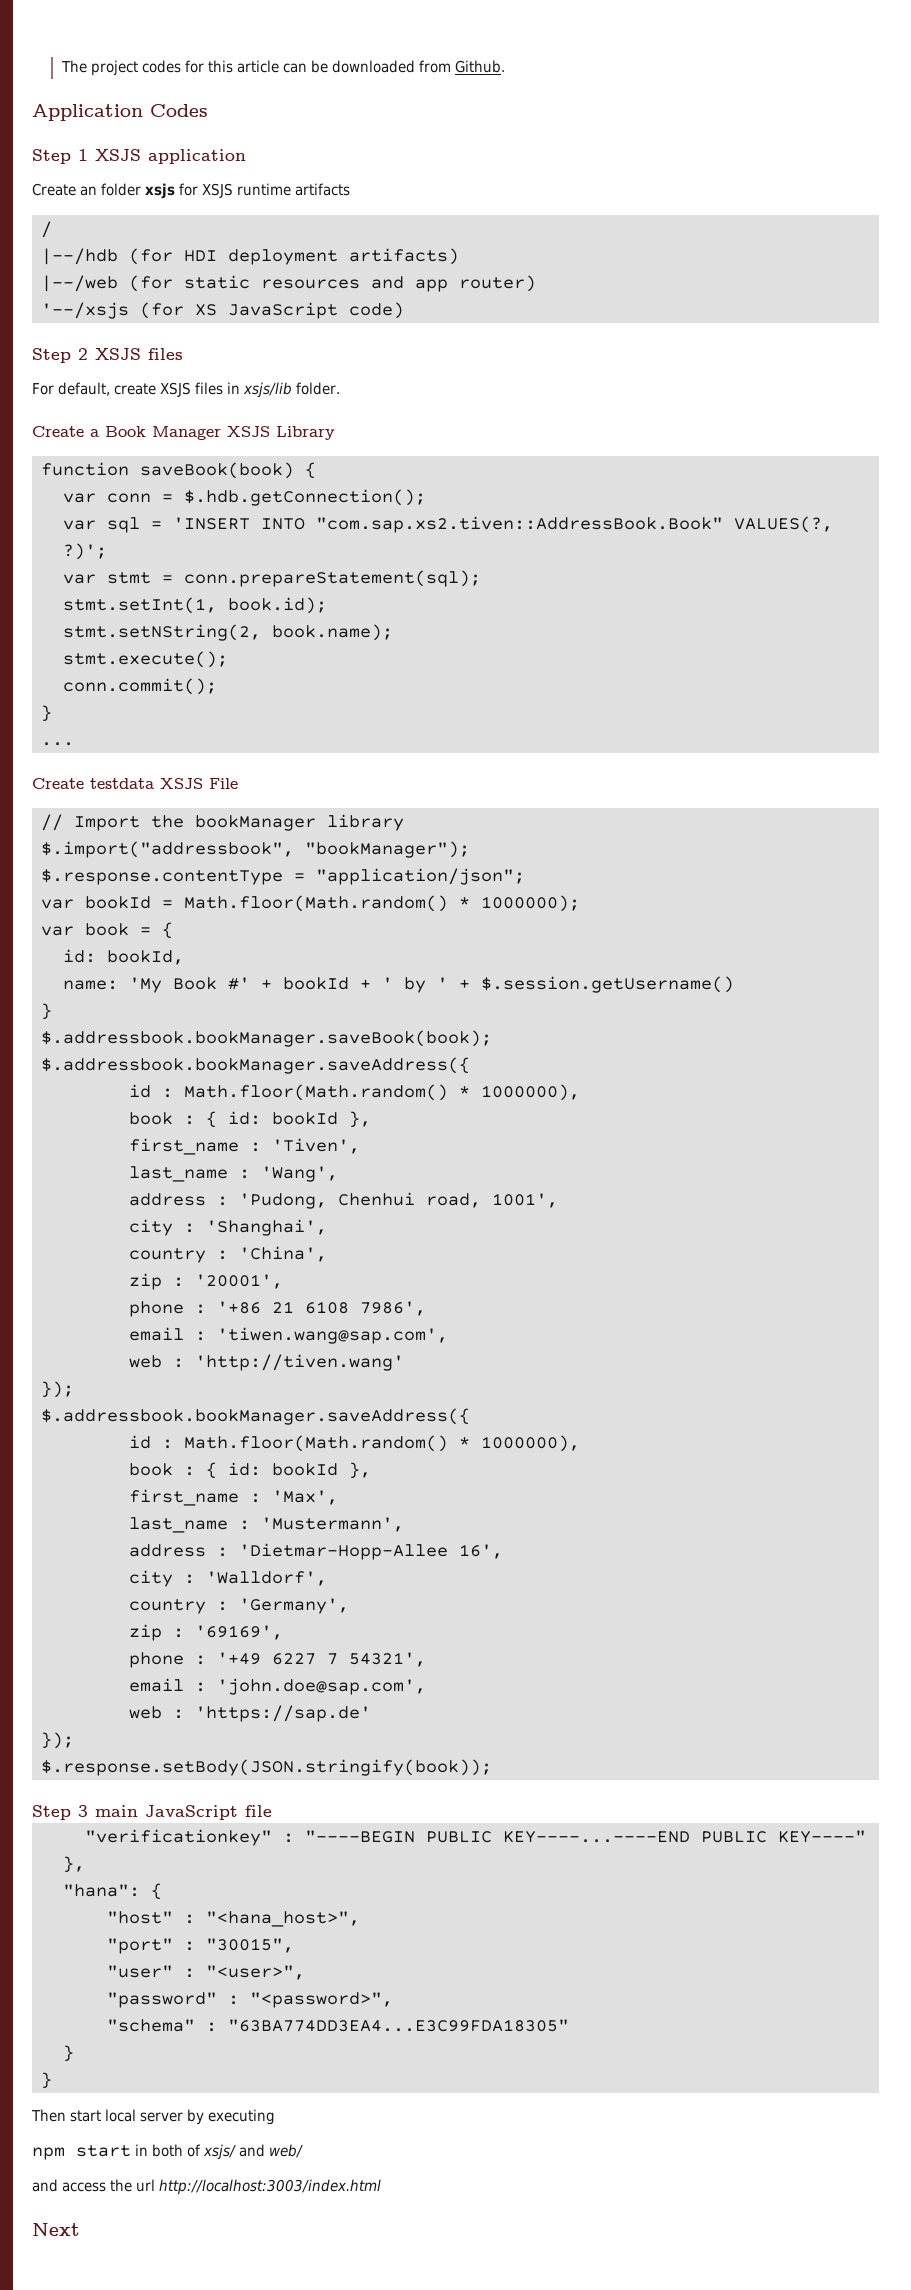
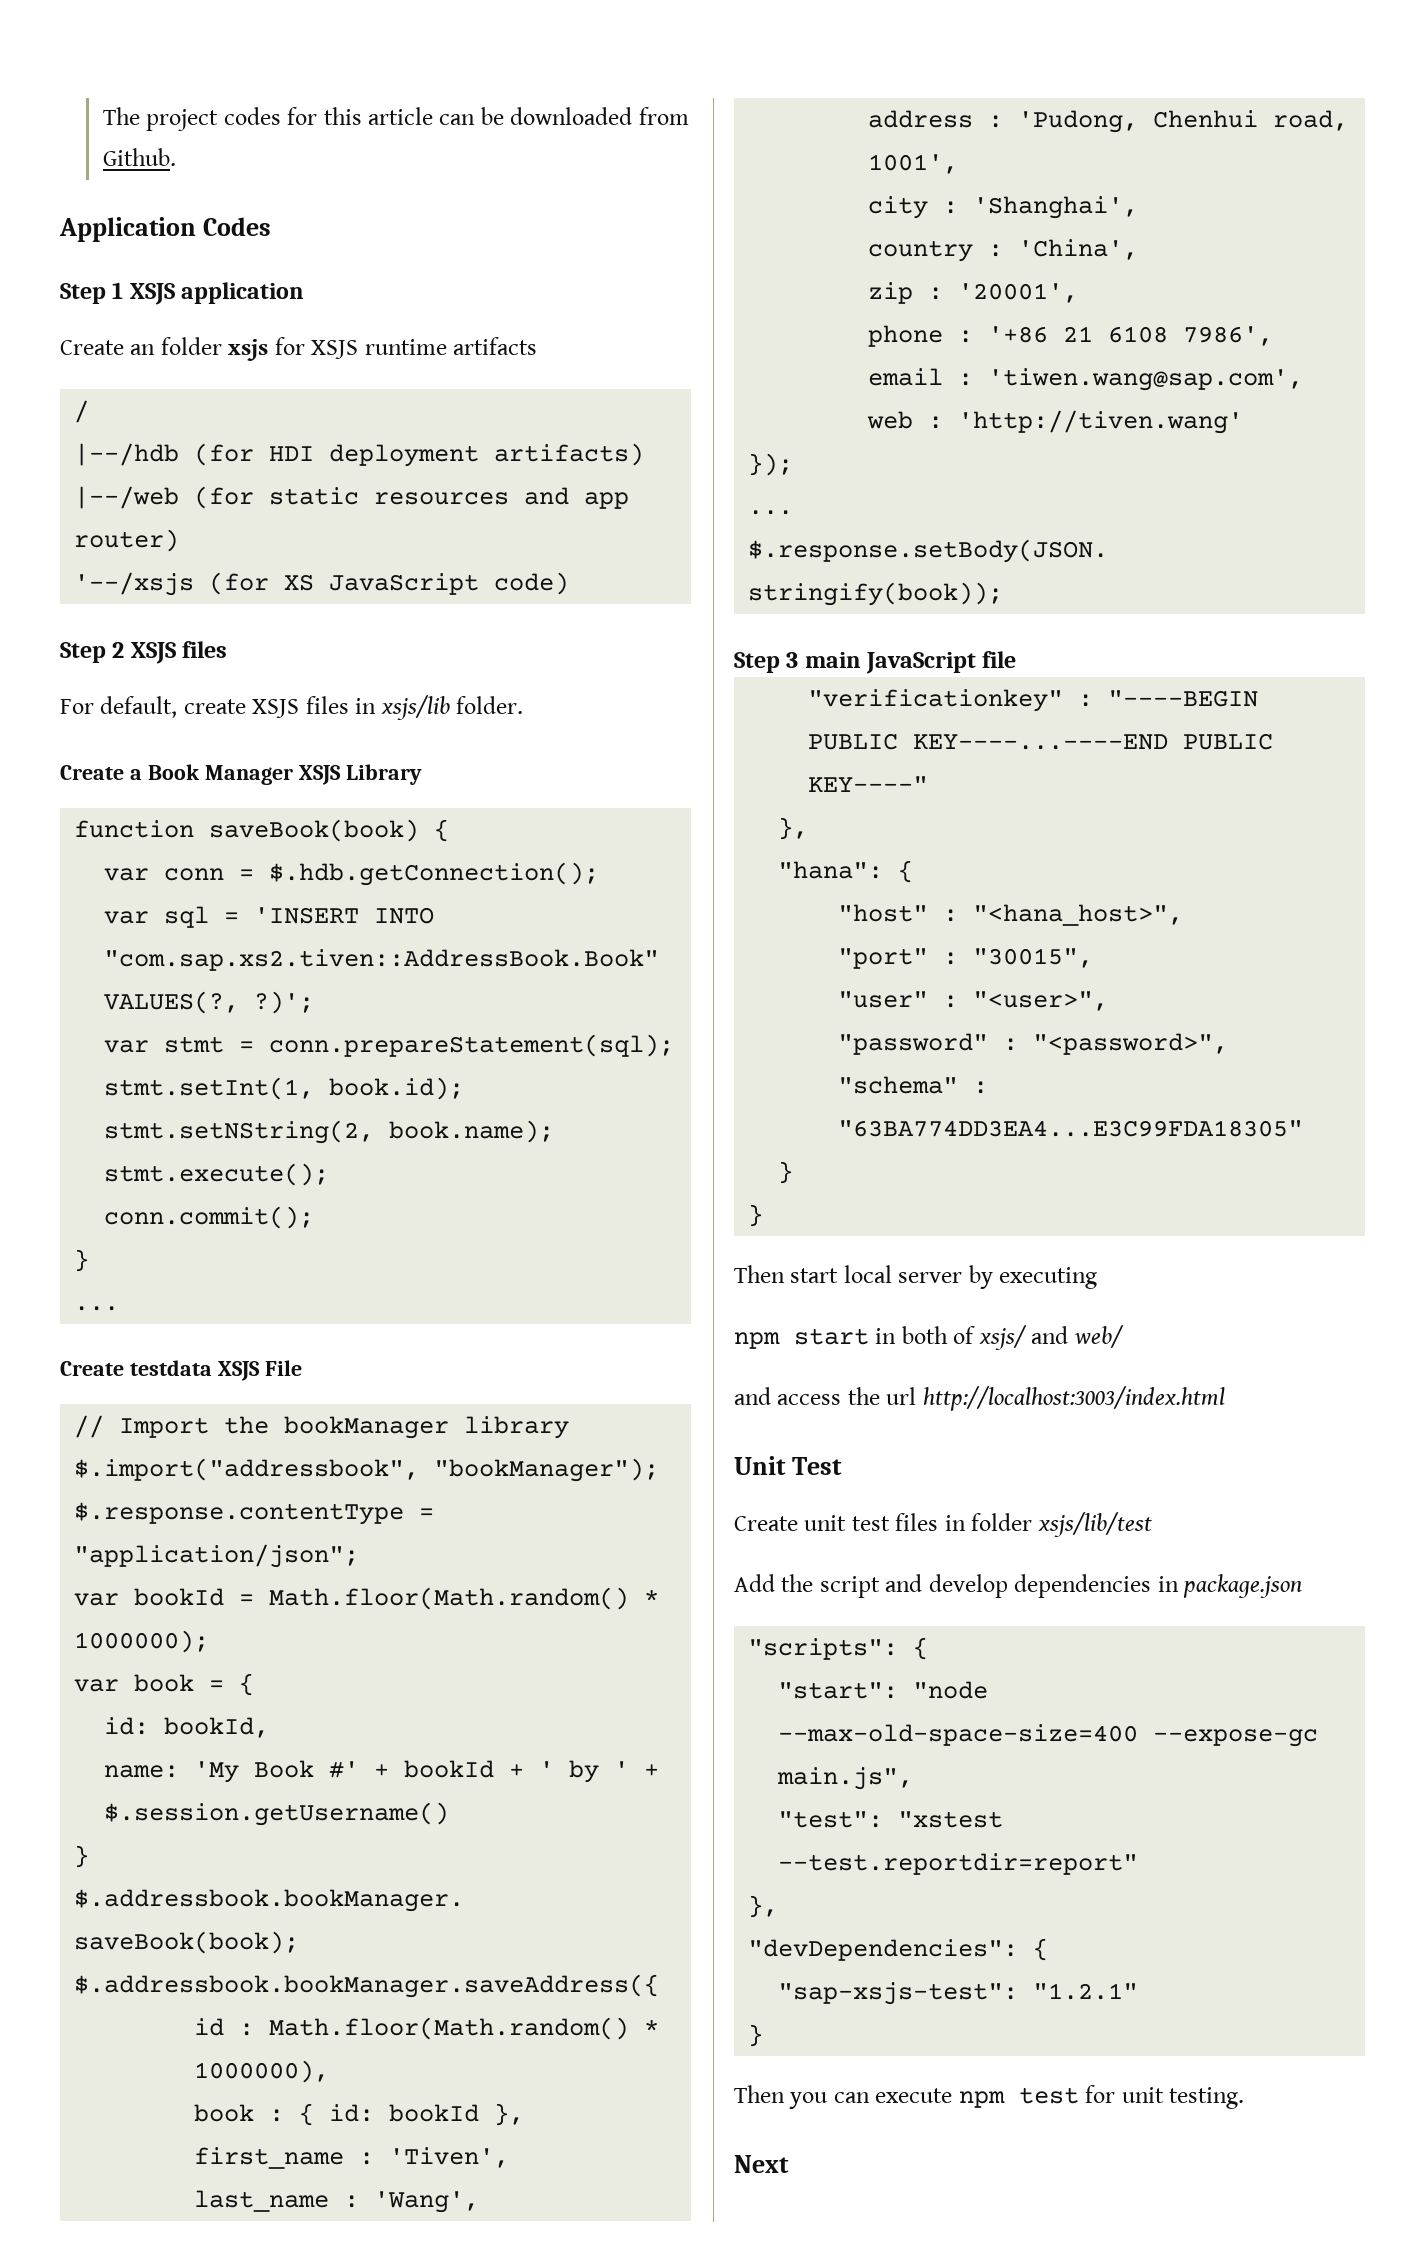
[41,1408,470,1425] [129,1435,580,1452] [129,1462,371,1479] [129,1489,338,1506] [129,1517,404,1533] [129,1543,503,1560] [129,1570,327,1587] [129,1598,349,1614] [129,1624,283,1641] [129,1652,426,1668] [129,1678,426,1695] [129,1705,371,1722] [41,1732,74,1749] $.addressbook.bookManager.saveAddress({ // id : Math.floor(Math.random() * 1000000), // book : { id: bookId }, // first_name : 'Max', // last_name : 'Mustermann', // address : 'Dietmar-Hopp-Allee 16', // city : 'Walldorf', // country : 'Germany', // zip : '69169', // phone : '+49 6227 7 54321', // email : 'john.doe@sap.com', // web : 'https://sap.de' // }); -> [748,510,794,515] ...
(382, 2187) none -> [734,1456,842,1475] [734,1512,1152,1537] [734,1574,1303,1598] [748,1637,929,1660] [778,1681,989,1699] [778,1724,1319,1747] [777,1767,914,1790] [778,1811,1004,1828] [778,1853,1139,1875] [748,1895,779,1918] [748,1938,1049,1961] [778,1982,1139,2005] [748,2024,764,2047] [734,2085,1245,2109] // Unit Test // Create unit test files in folder xsjs/lib/test // Add the script and develop dependencies in package.json // "scripts": { // "start": "node --max-old-space-size=400 --expose-gc main.js", // "test": "xstest --test.reportdir=report" // }, // "devDependencies": { // "sap-xsjs-test": "1.2.1" // } // Then you can execute npm test for unit testing.

